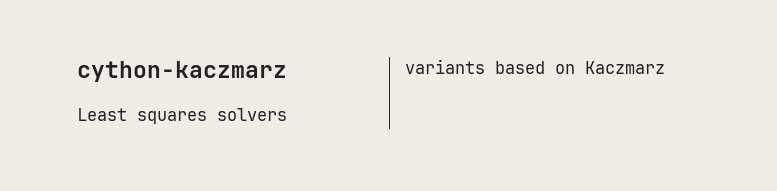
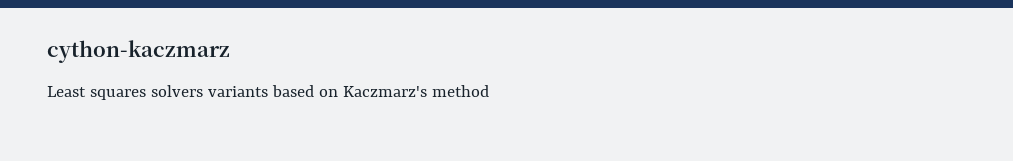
[585,61,665,74] Kaczmarz -> [342,85,489,97] Kaczmarz's method

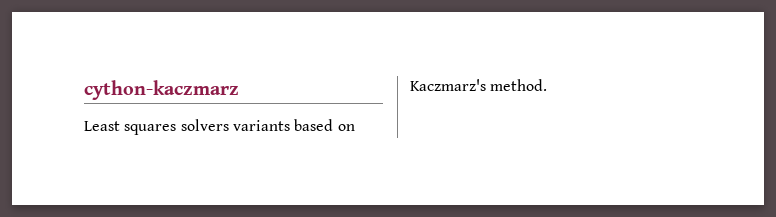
[431,85,489,97] method -> [490,79,548,91] method.

